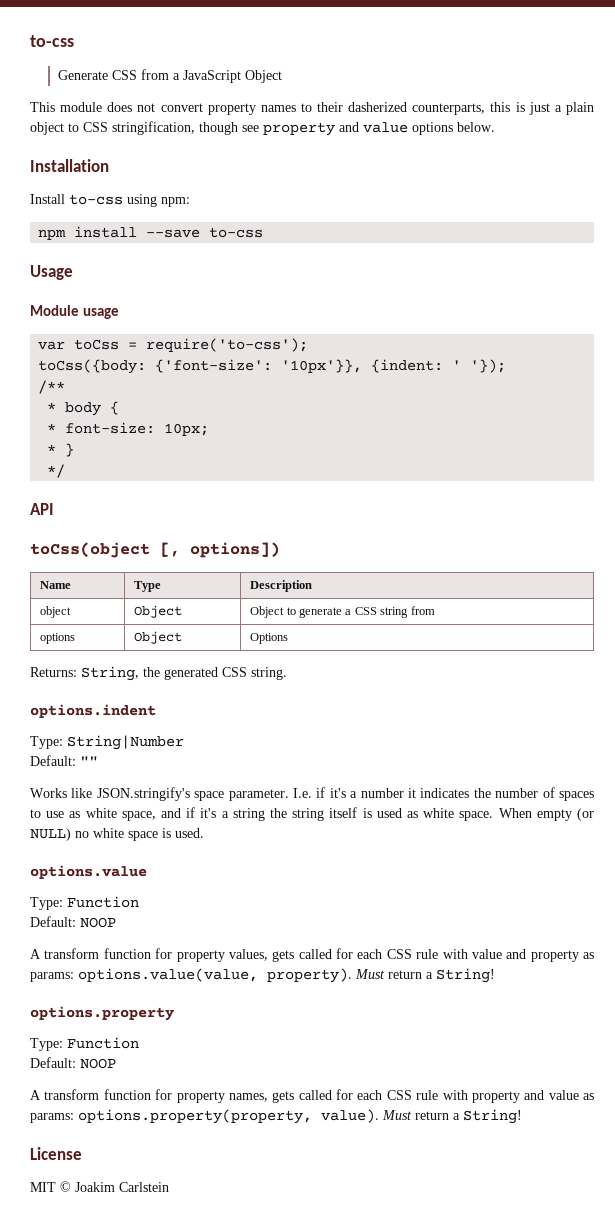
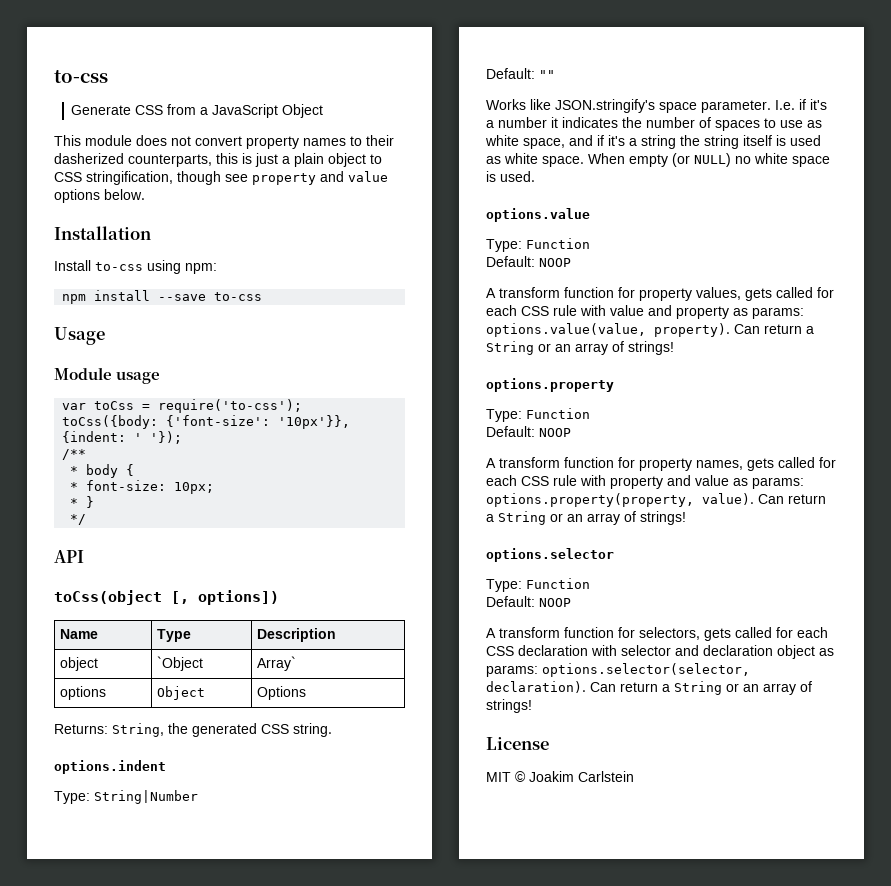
[134,605,183,618] [250,606,435,618] Object | Object to generate a CSS string from -> [156,656,203,671] [256,656,296,671] `Object | Array`
[355,968,495,983] Must return a String! -> [734,324,814,334] [486,341,674,355] Can return a String or an array of strings!
[382,1109,522,1124] Must return a String! -> [758,494,826,504] [486,511,686,525] [486,548,614,562] [486,578,590,592] [486,596,571,607] [486,627,828,641] [486,645,834,659] [486,663,750,677] [486,681,812,695] [486,699,532,713] Can return a String or an array of strings! // options.selector // Type: Function // Default: NOOP // A transform function for selectors, gets called for each CSS declaration with selector and declaration object as params: options.selector(selector, declaration). Can return a String or an array of strings!

